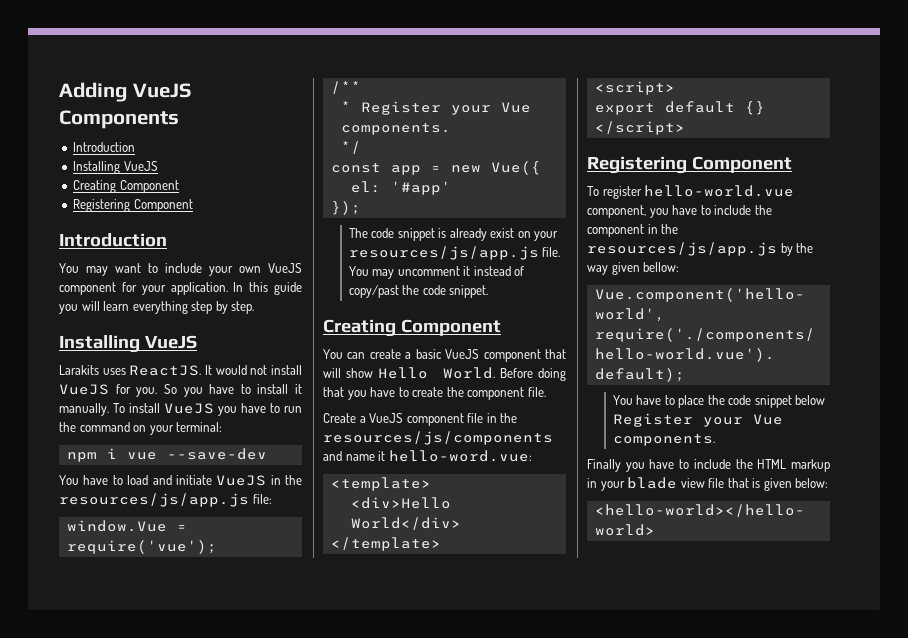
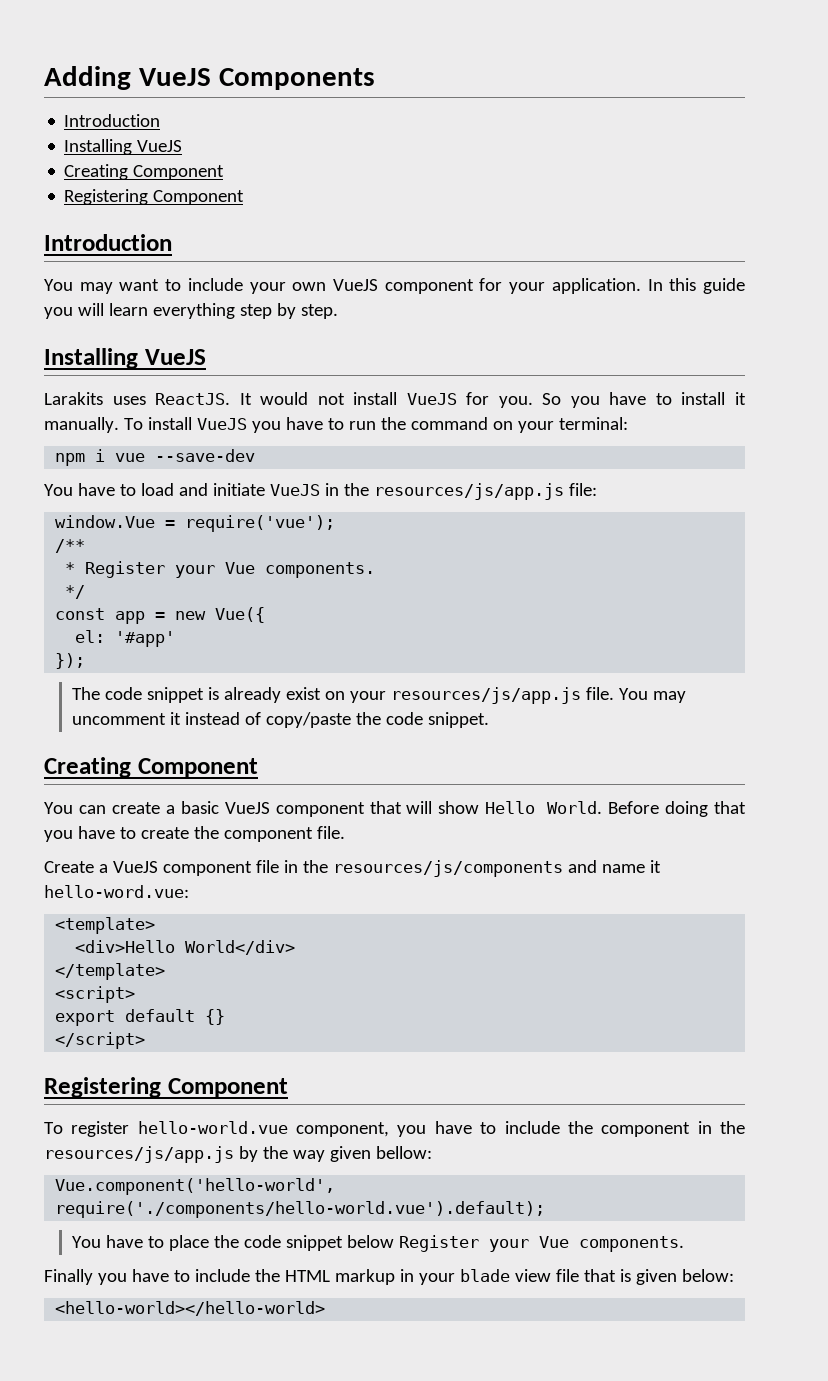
[348,285,399,298] copy/past -> [265,712,351,728] copy/paste

